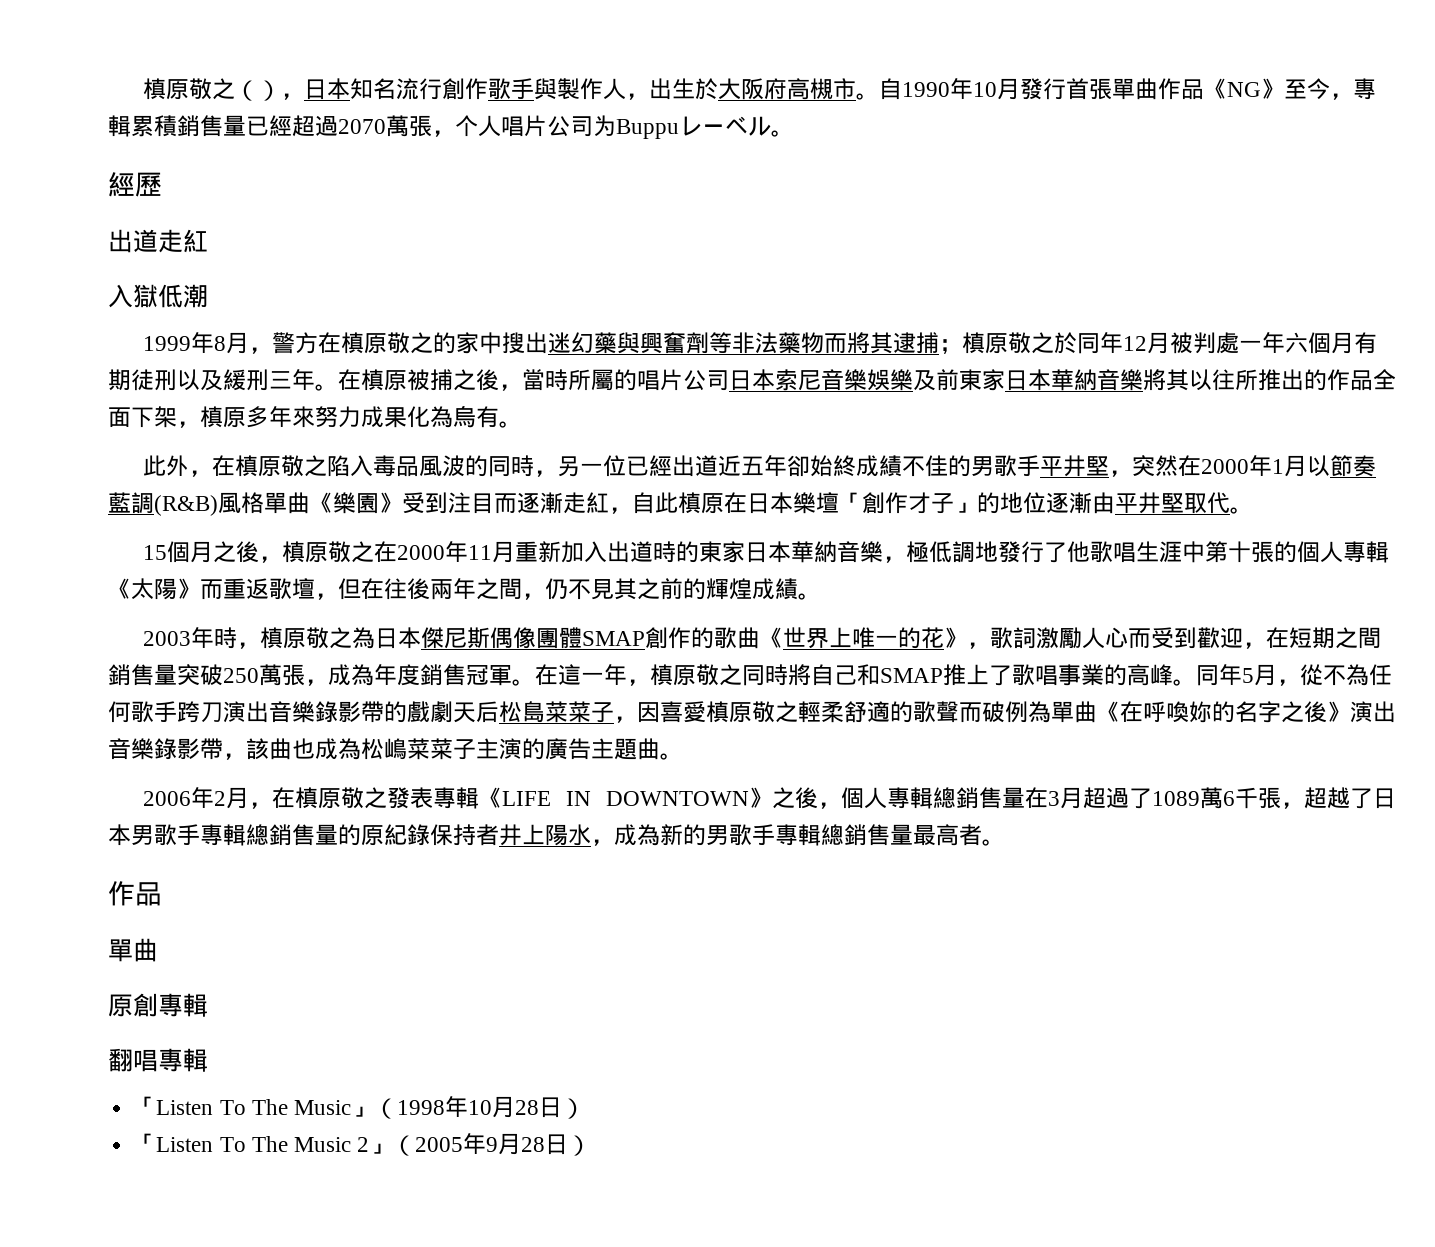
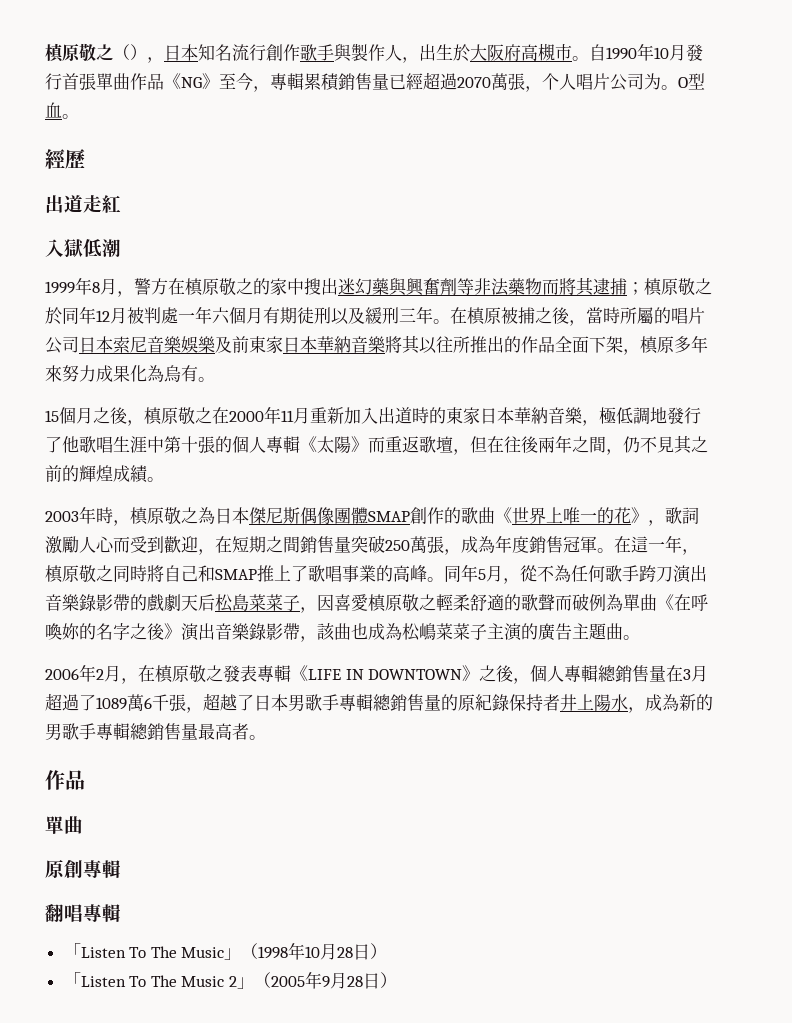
[616,116,771,139] Buppuレーベル -> [661,73,705,90] [45,102,62,118] 。O型血
[143,455,1377,477] [108,492,1253,516] // 此外，在槙原敬之陷入毒品風波的同時，另一位已經出道近五年卻始終成績不佳的男歌手平井堅，突然在2000年1月以節奏藍調(R&B)風格單曲《樂園》受到注目而逐漸走紅，自此槙原在日本樂壇「創作才子」的地位逐漸由平井堅取代。 -> (215, 379) none

